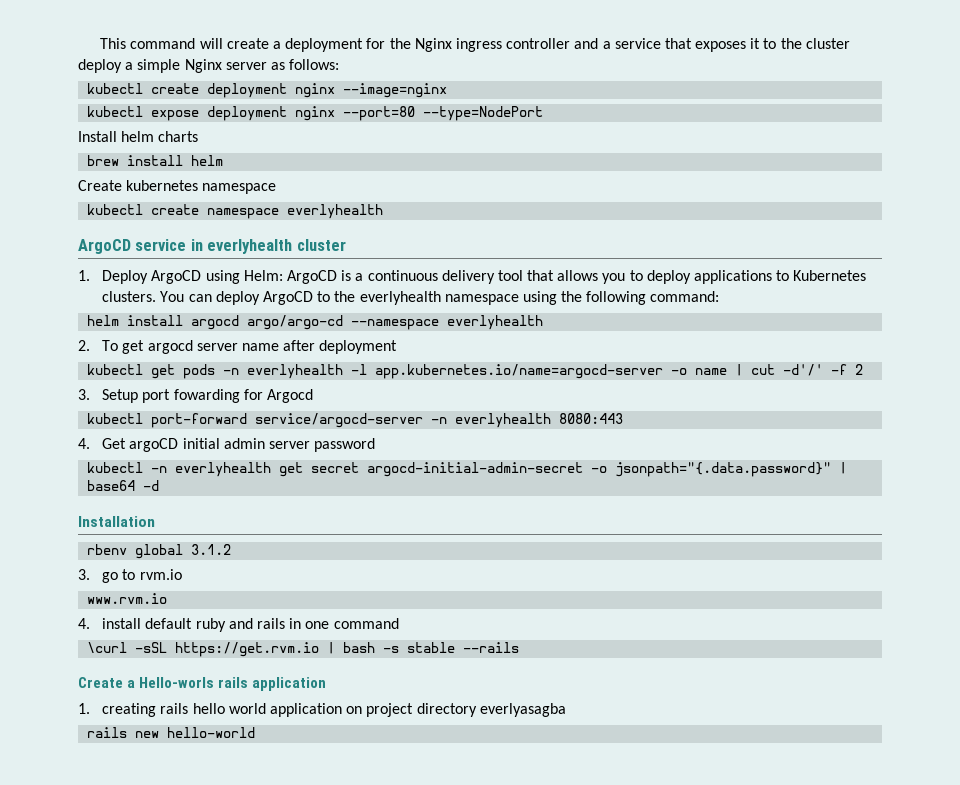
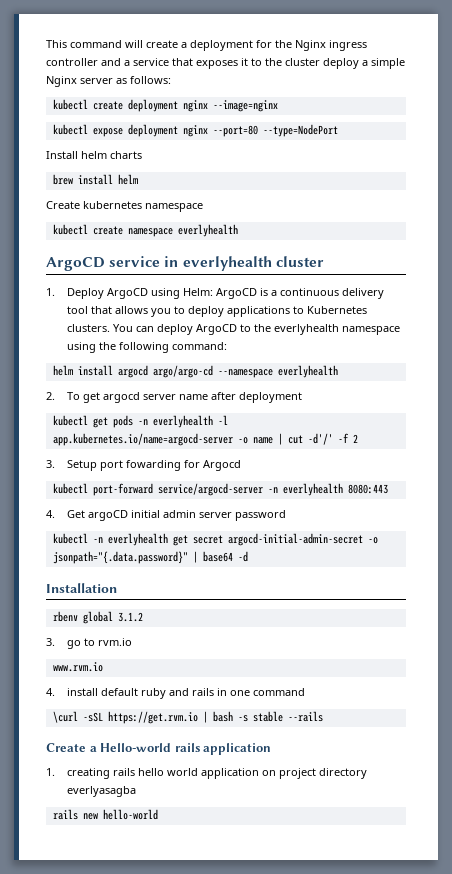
[139,677,215,688] Hello-worls -> [100,743,172,752] Hello-world

